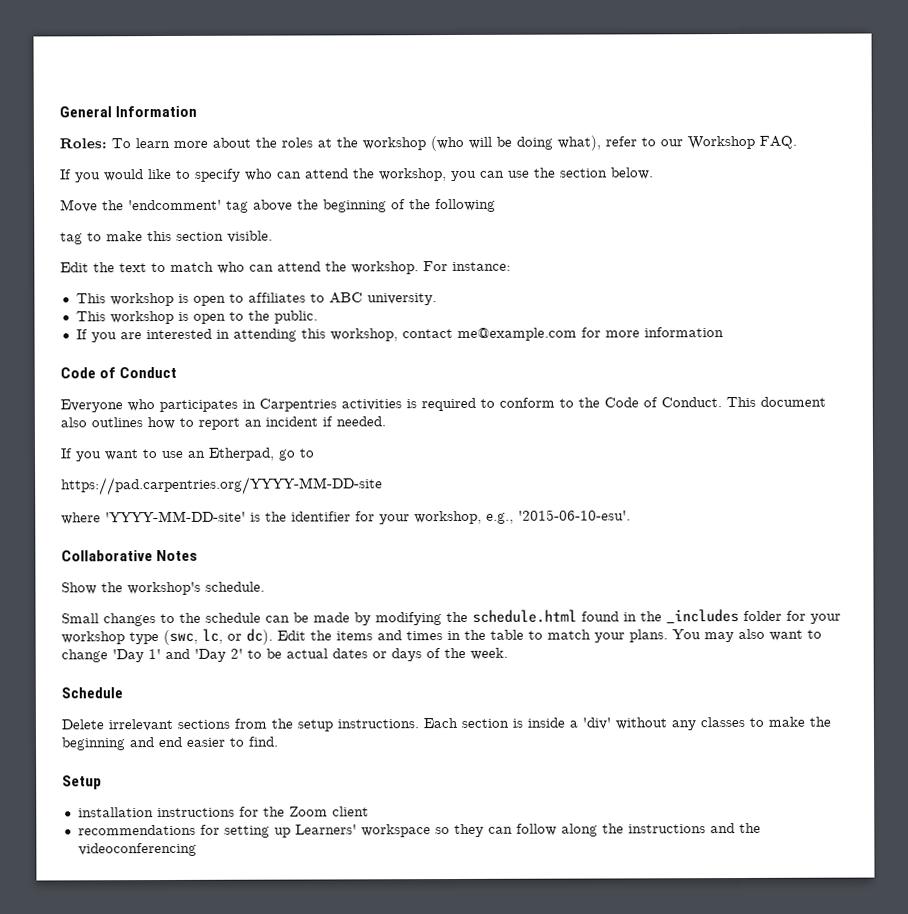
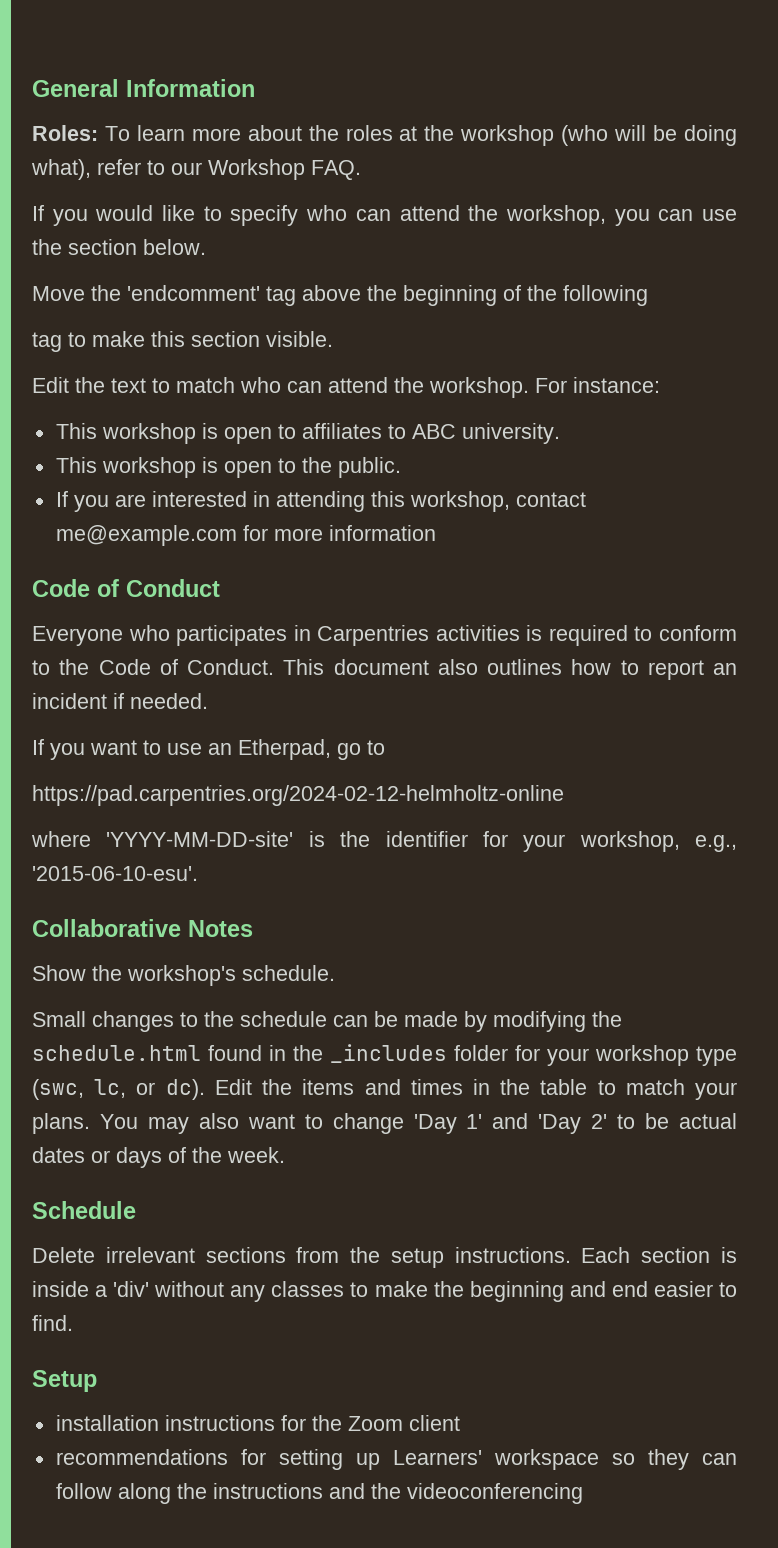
[61,476,383,496] https://pad.carpentries.org/YYYY-MM-DD-site -> [32,785,564,806] https://pad.carpentries.org/2024-02-12-helmholtz-online

